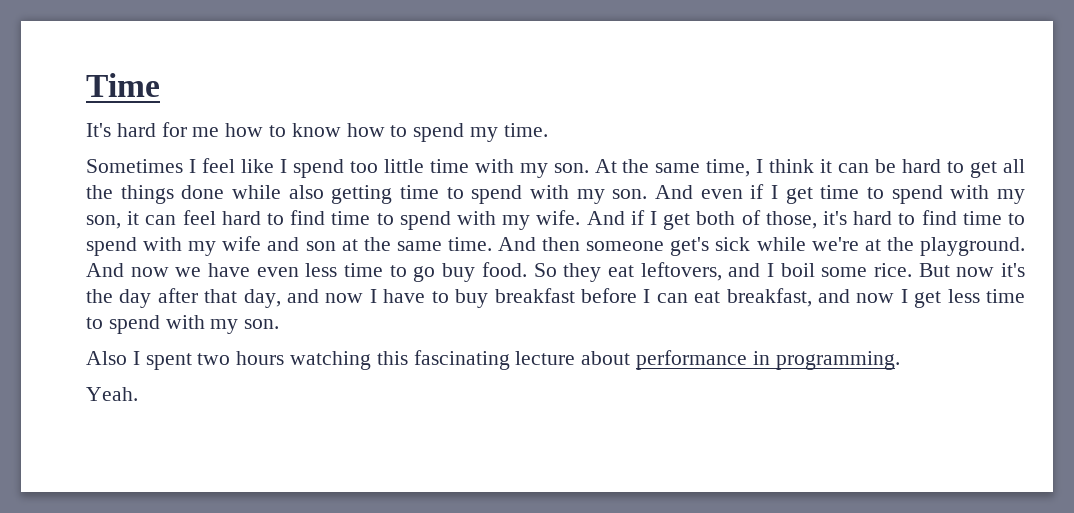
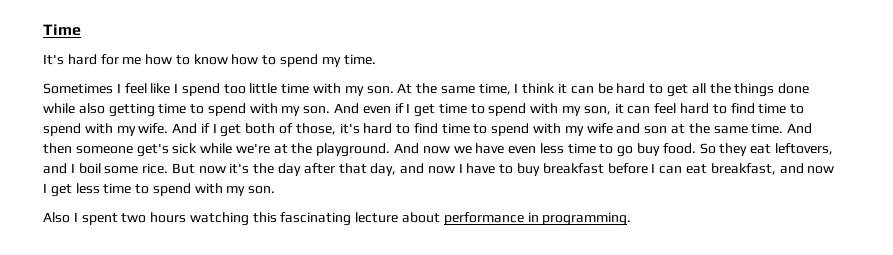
[86,387,138,401] // Yeah. -> (632, 219) none

